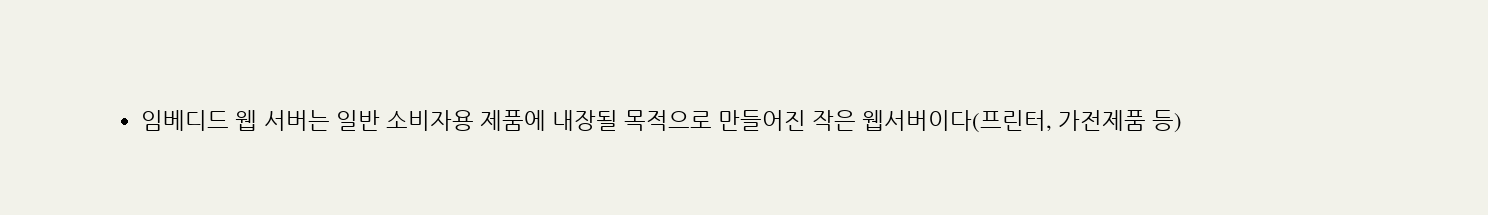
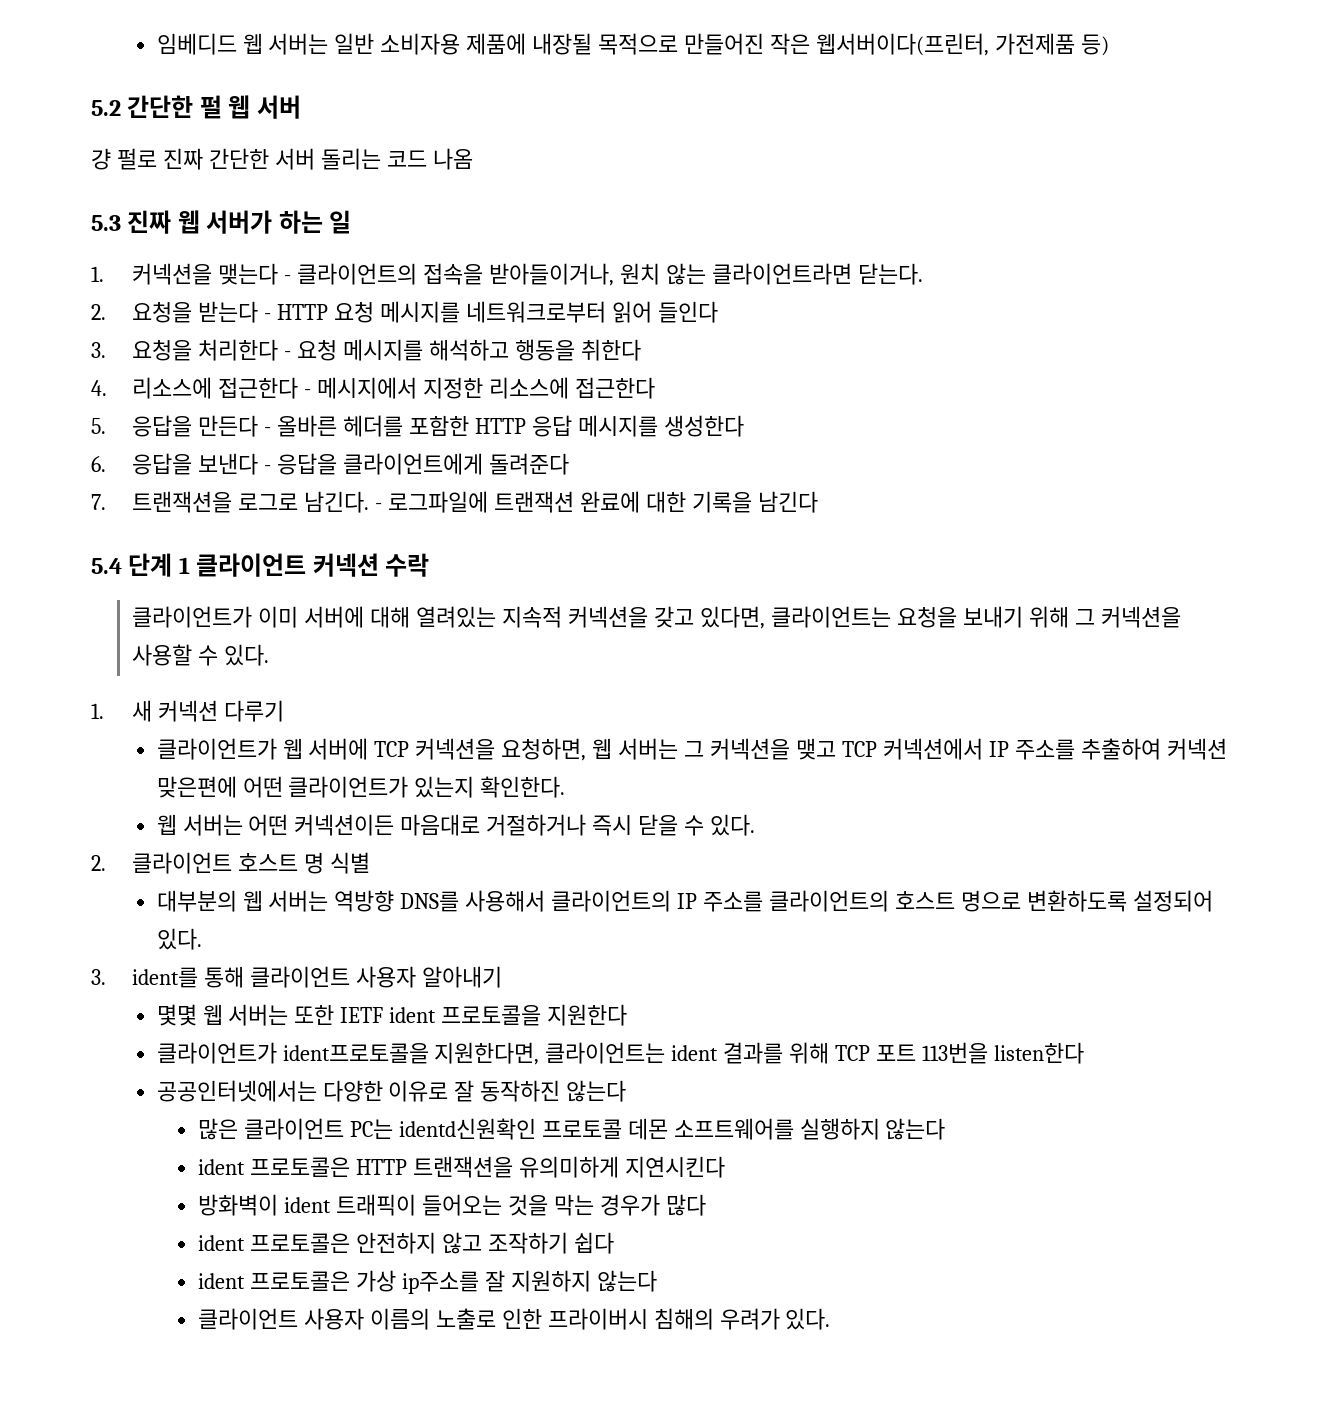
(1183, 121) none -> [91,95,301,119] [91,148,473,170] [91,210,352,234] [91,263,923,286] [91,301,718,323] [91,339,641,361] [91,377,656,399] [91,415,744,437] [91,453,570,475] [91,491,818,513] [91,553,430,577] [132,606,1181,629] [132,644,270,666] [91,700,285,722] [156,738,1227,761] [156,776,566,798] [156,814,756,836] [91,852,371,874] [156,890,1213,912] [156,928,202,950] [91,966,503,988] [156,1004,628,1026] [156,1042,1084,1065] [156,1080,627,1102] [197,1118,946,1140] [197,1156,725,1178] [197,1194,706,1216] [197,1232,614,1254] [197,1270,657,1294] [197,1308,831,1330] // 5.2 간단한 펄 웹 서버 // 걍 펄로 진짜 간단한 서버 돌리는 코드 나옴 // 5.3 진짜 웹 서버가 하는 일 // 1. 커넥션을 맺는다 - 클라이언트의 접속을 받아들이거나, 원치 않는 클라이언트라면 닫는다. // 2. 요청을 받는다 - HTTP 요청 메시지를 네트워크로부터 읽어 들인다 // 3. 요청을 처리한다 - 요청 메시지를 해석하고 행동을 취한다 // 4. 리소스에 접근한다 - 메시지에서 지정한 리소스에 접근한다 // 5. 응답을 만든다 - 올바른 헤더를 포함한 HTTP 응답 메시지를 생성한다 // 6. 응답을 보낸다 - 응답을 클라이언트에게 돌려준다 // 7. 트랜잭션을 로그로 남긴다. - 로그파일에 트랜잭션 완료에 대한 기록을 남긴다 // 5.4 단계 1 클라이언트 커넥션 수락 // 클라이언트가 이미 서버에 대해 열려있는 지속적 커넥션을 갖고 있다면, 클라이언트는 요청을 보내기 위해 그 커넥션을 사용할 수 있다. // 1. 새 커넥션 다루기 // 클라이언트가 웹 서버에 TCP 커넥션을 요청하면, 웹 서버는 그 커넥션을 맺고 TCP 커넥션에서 IP 주소를 추출하여 커넥션 맞은편에 어떤 클라이언트가 있는지 확인한다. // 웹 서버는 어떤 커넥션이든 마음대로 거절하거나 즉시 닫을 수 있다. // 2. 클라이언트 호스트 명 식별 // 대부분의 웹 서버는 역방향 DNS를 사용해서 클라이언트의 IP 주소를 클라이언트의 호스트 명으로 변환하도록 설정되어 있다. // 3. ident를 통해 클라이언트 사용자 알아내기 // 몇몇 웹 서버는 또한 IETF ident 프로토콜을 지원한다 // 클라이언트가 ident프로토콜을 지원한다면, 클라이언트는 ident 결과를 위해 TCP 포트 113번을 listen한다 // 공공인터넷에서는 다양한 이유로 잘 동작하진 않는다 // 많은 클라이언트 PC는 identd신원확인 프로토콜 데몬 소프트웨어를 실행하지 않는다 // ident 프로토콜은 HTTP 트랜잭션을 유의미하게 지연시킨다 // 방화벽이 ident 트래픽이 들어오는 것을 막는 경우가 많다 // ident 프로토콜은 안전하지 않고 조작하기 쉽다 // ident 프로토콜은 가상 ip주소를 잘 지원하지 않는다 // 클라이언트 사용자 이름의 노출로 인한 프라이버시 침해의 우려가 있다.

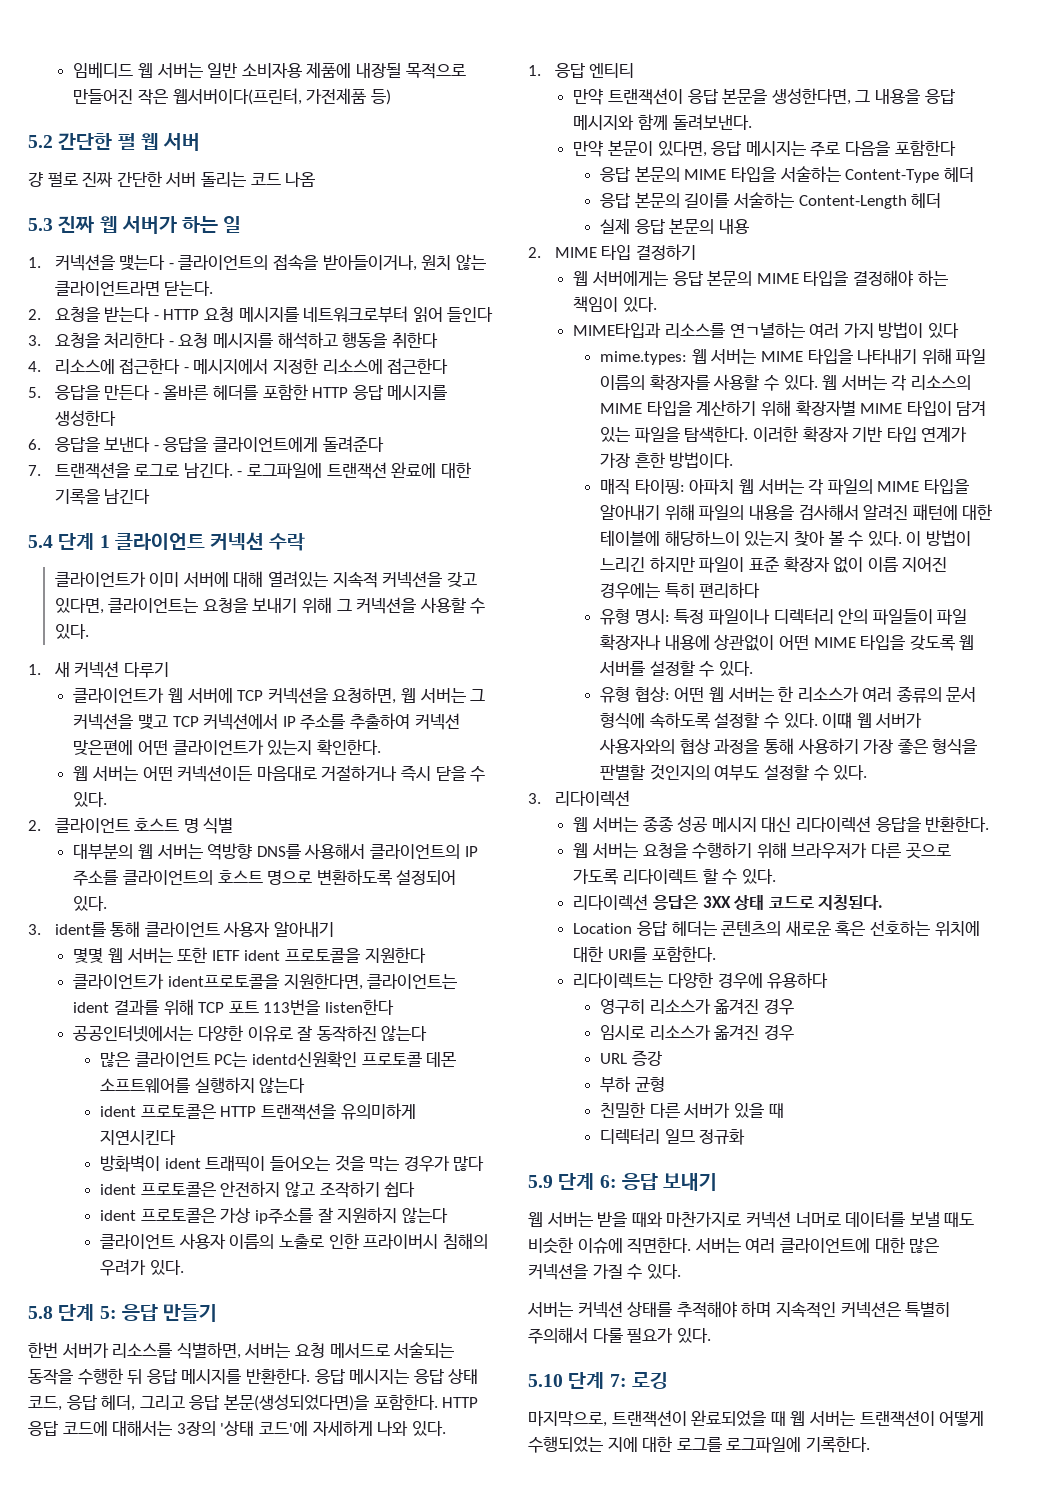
(831, 1319) none -> [28,1304,218,1322] [28,1342,455,1359] [28,1368,479,1385] [28,1394,479,1411] [28,1420,446,1436] [528,63,635,78] [573,88,955,105] [573,114,752,130] [573,140,956,157] [600,166,974,183] [600,192,942,209] [600,218,749,234] [528,244,696,260] [573,270,948,287] [573,296,658,312] [573,322,959,338] [600,348,987,365] [600,374,971,391] [600,400,987,417] [600,426,968,443] [600,452,734,468] [600,479,969,495] [600,504,993,521] [600,530,971,547] [600,556,948,573] [600,582,761,599] [600,608,968,625] [600,634,975,651] [599,660,753,677] [600,686,977,703] [600,712,923,729] [599,738,978,755] [600,764,868,781] [528,790,630,806] [573,816,990,832] [573,842,951,859] [573,868,776,885] [573,894,884,910] [573,920,980,937] [573,946,716,962] [573,972,829,989] [600,999,794,1015] [600,1025,794,1041] [600,1050,662,1066] [600,1076,665,1093] [600,1102,784,1118] [600,1128,746,1145] [528,1173,718,1191] [528,1211,975,1228] [528,1237,940,1254] [528,1263,681,1280] [527,1301,951,1318] [528,1327,711,1344] [528,1372,668,1389] [528,1410,985,1427] [528,1436,870,1453] // 5.8 단계 5: 응답 만들기 // 한번 서버가 리소스를 식별하면, 서버는 요청 메서드로 서술되는 동작을 수행한 뒤 응답 메시지를 반환한다. 응답 메시지는 응답 상태 코드, 응답 헤더, 그리고 응답 본문(생성되었다면)을 포함한다. HTTP 응답 코드에 대해서는 3장의 '상태 코드'에 자세하게 나와 있다. // 1. 응답 엔티티 // 만약 트랜잭션이 응답 본문을 생성한다면, 그 내용을 응답 메시지와 함께 돌려보낸다. // 만약 본문이 있다면, 응답 메시지는 주로 다음을 포함한다 // 응답 본문의 MIME 타입을 서술하는 Content-Type 헤더 // 응답 본문의 길이를 서술하는 Content-Length 헤더 // 실제 응답 본문의 내용 // 2. MIME 타입 결정하기 // 웹 서버에게는 응답 본문의 MIME 타입을 결정해야 하는 책임이 있다. // MIME타입과 리소스를 연ㄱ녈하는 여러 가지 방법이 있다 // mime.types: 웹 서버는 MIME 타입을 나타내기 위해 파일 이름의 확장자를 사용할 수 있다. 웹 서버는 각 리소스의 MIME 타입을 계산하기 위해 확장자별 MIME 타입이 담겨 있는 파일을 탐색한다. 이러한 확장자 기반 타입 연계가 가장 흔한 방법이다. // 매직 타이핑: 아파치 웹 서버는 각 파일의 MIME 타입을 알아내기 위해 파일의 내용을 검사해서 알려진 패턴에 대한 테이블에 해당하느이 있는지 찾아 볼 수 있다. 이 방법이 느리긴 하지만 파일이 표준 확장자 없이 이름 지어진 경우에는 특히 편리하다 // 유형 명시: 특정 파일이나 디렉터리 안의 파일들이 파일 확장자나 내용에 상관없이 어떤 MIME 타입을 갖도록 웹 서버를 설정할 수 있다. // 유형 협상: 어떤 웹 서버는 한 리소스가 여러 종류의 문서 형식에 속하도록 설정할 수 있다. 이떄 웹 서버가 사용자와의 협상 과정을 통해 사용하기 가장 좋은 형식을 판별할 것인지의 여부도 설정할 수 있다. // 3. 리다이렉션 // 웹 서버는 종종 성공 메시지 대신 리다이렉션 응답을 반환한다. // 웹 서버는 요청을 수행하기 위해 브라우저가 다른 곳으로 가도록 리다이렉트 할 수 있다. // 리다이렉션 응답은 3XX 상태 코드로 지칭된다. // Location 응답 헤더는 콘텐츠의 새로운 혹은 선호하는 위치에 대한 URI를 포함한다. // 리다이렉트는 다양한 경우에 유용하다 // 영구히 리소스가 옮겨진 경우 // 임시로 리소스가 옮겨진 경우 // URL 증강 // 부하 균형 // 친밀한 다른 서버가 있을 때 // 디렉터리 일므 정규화 // 5.9 단계 6: 응답 보내기 // 웹 서버는 받을 때와 마찬가지로 커넥션 너머로 데이터를 보낼 때도 비슷한 이슈에 직면한다. 서버는 여러 클라이언트에 대한 많은 커넥션을 가질 수 있다. // 서버는 커넥션 상태를 추적해야 하며 지속적인 커넥션은 특별히 주의해서 다룰 필요가 있다. // 5.10 단계 7: 로깅 // 마지막으로, 트랜잭션이 완료되었을 때 웹 서버는 트랜잭션이 어떻게 수행되었는 지에 대한 로그를 로그파일에 기록한다.

